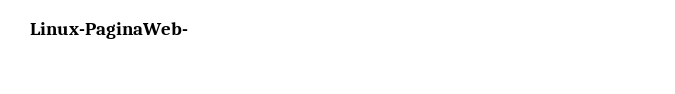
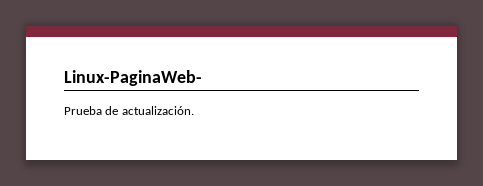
(188, 30) none -> [64,106,194,115] // Prueba de actualización.

